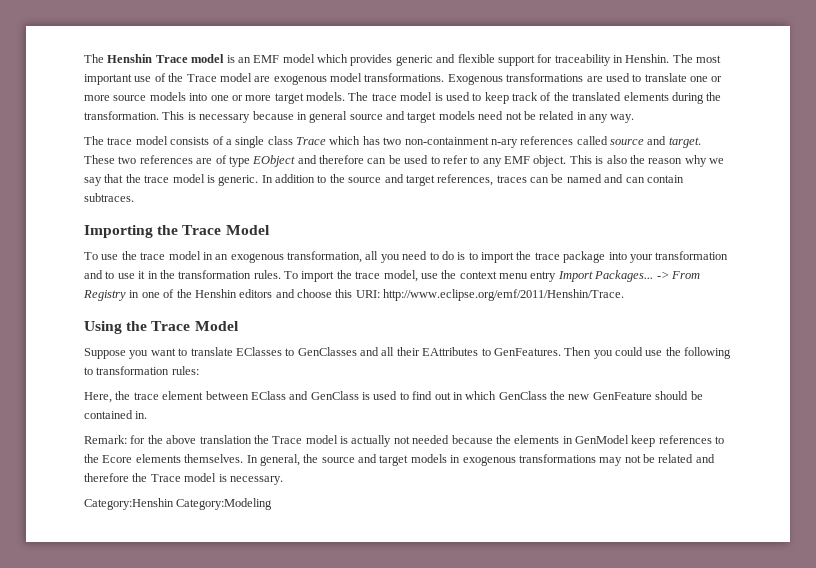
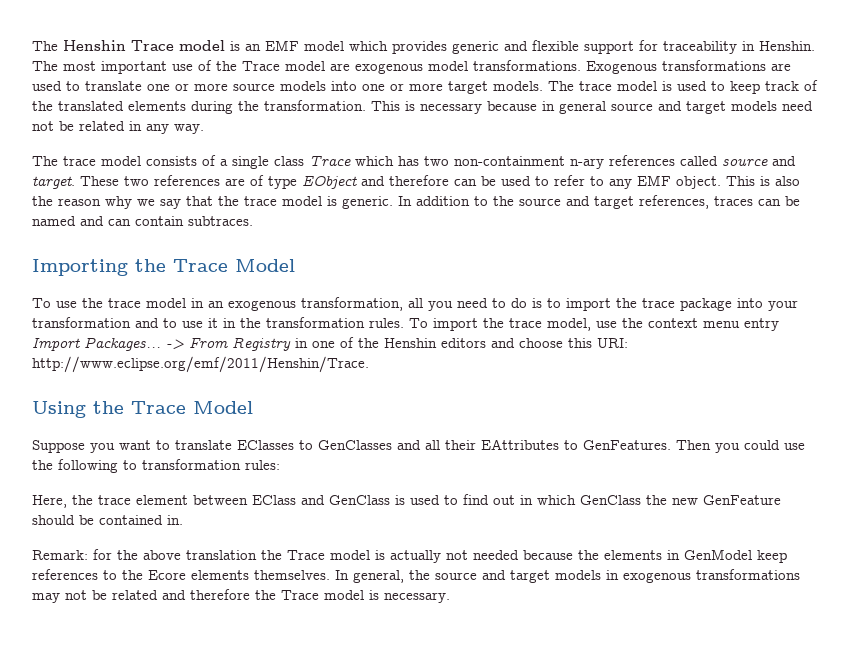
[84,498,273,510] // Category:Henshin Category:Modeling -> (450, 597) none

